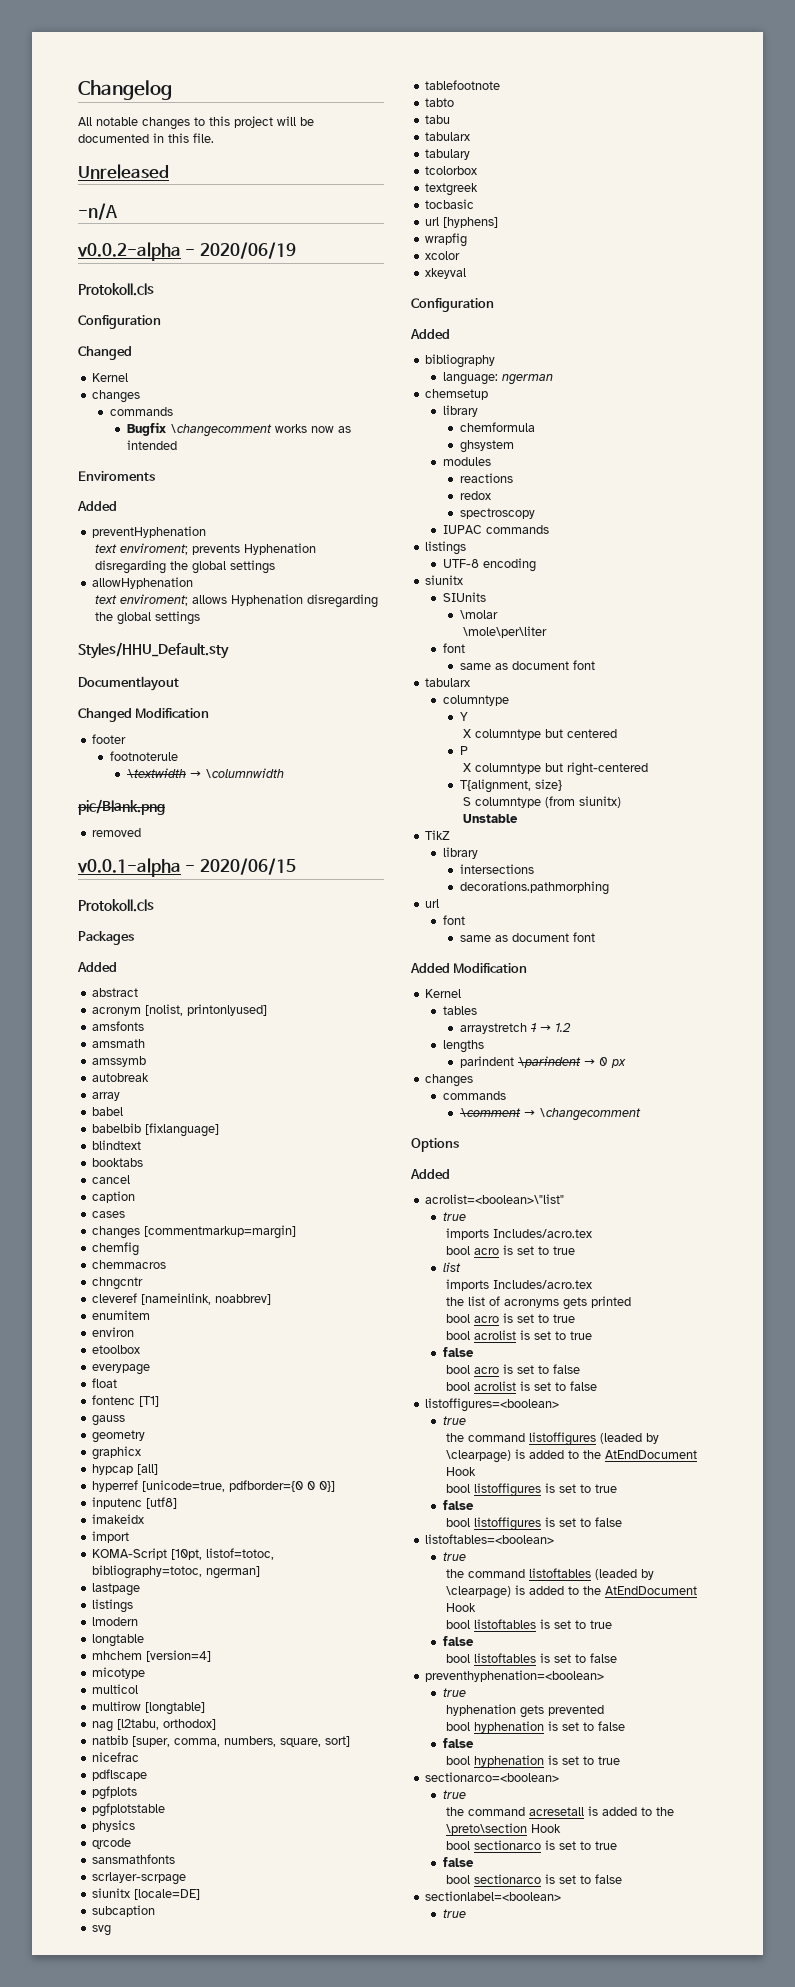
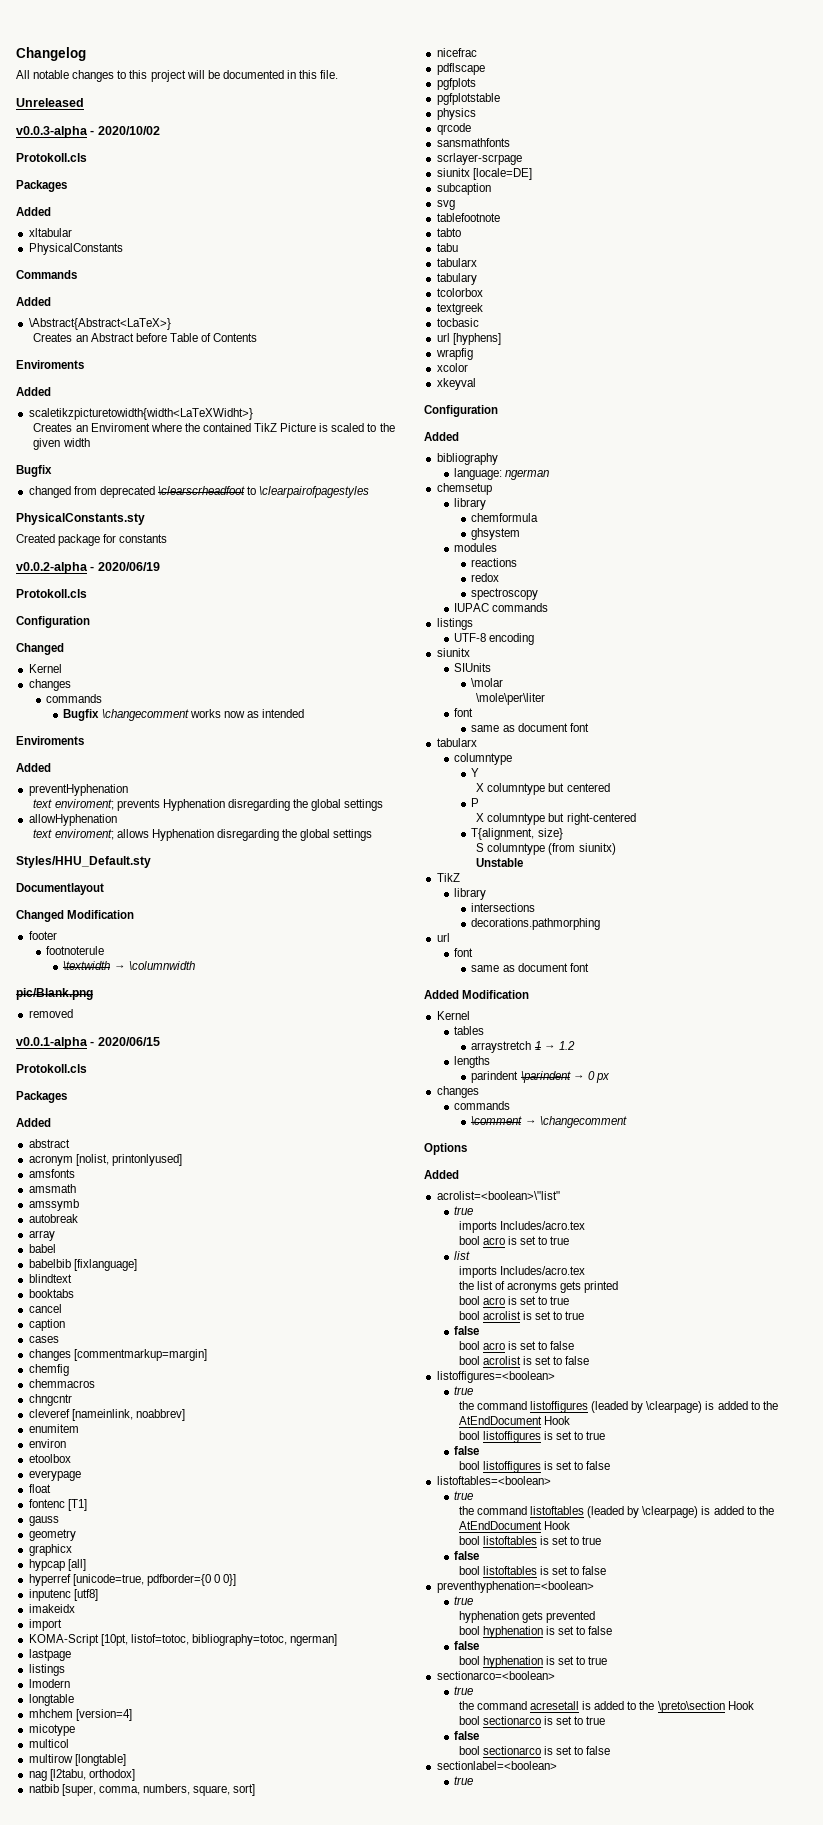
[78,203,117,220] -n/A -> [16,126,160,138] [16,153,87,162] [16,180,67,192] [16,207,51,216] [28,228,72,237] [28,243,123,255] [16,270,77,279] [16,297,51,306] [28,318,171,330] [33,333,258,342] [16,360,84,369] [16,387,51,396] [28,408,253,420] [33,423,395,432] [33,438,90,450] [16,465,52,477] [28,486,370,498] [16,513,145,525] [16,534,168,546] v0.0.3-alpha - 2020/10/02 // Protokoll.cls // Packages // Added // xltabular // PhysicalConstants // Commands // Added // \Abstract{Abstract<LaTeX>} // Creates an Abstract before Table of Contents // Enviroments // Added // scaletikzpicturetowidth{width<LaTeXWidht>} // Creates an Enviroment where the contained TikZ Picture is scaled to the given width // Bugfix // changed from deprecated \clearscrheadfoot to \clearpairofpagestyles // PhysicalConstants.sty // Created package for constants

